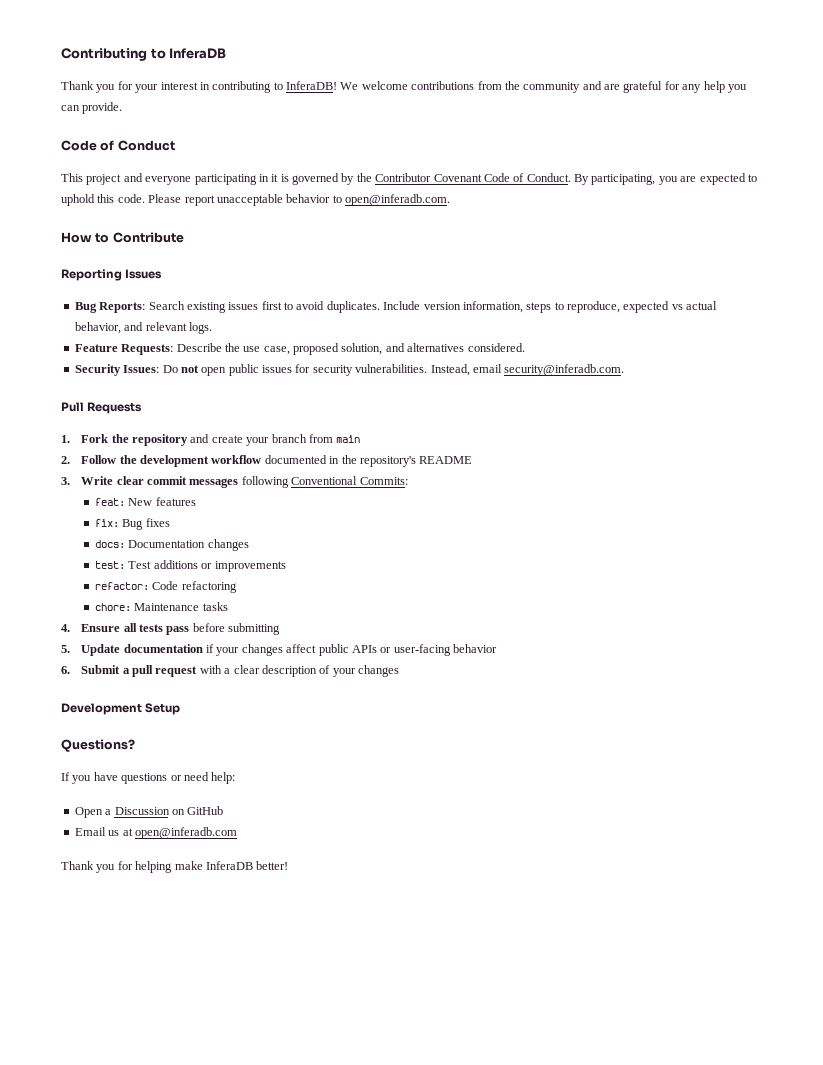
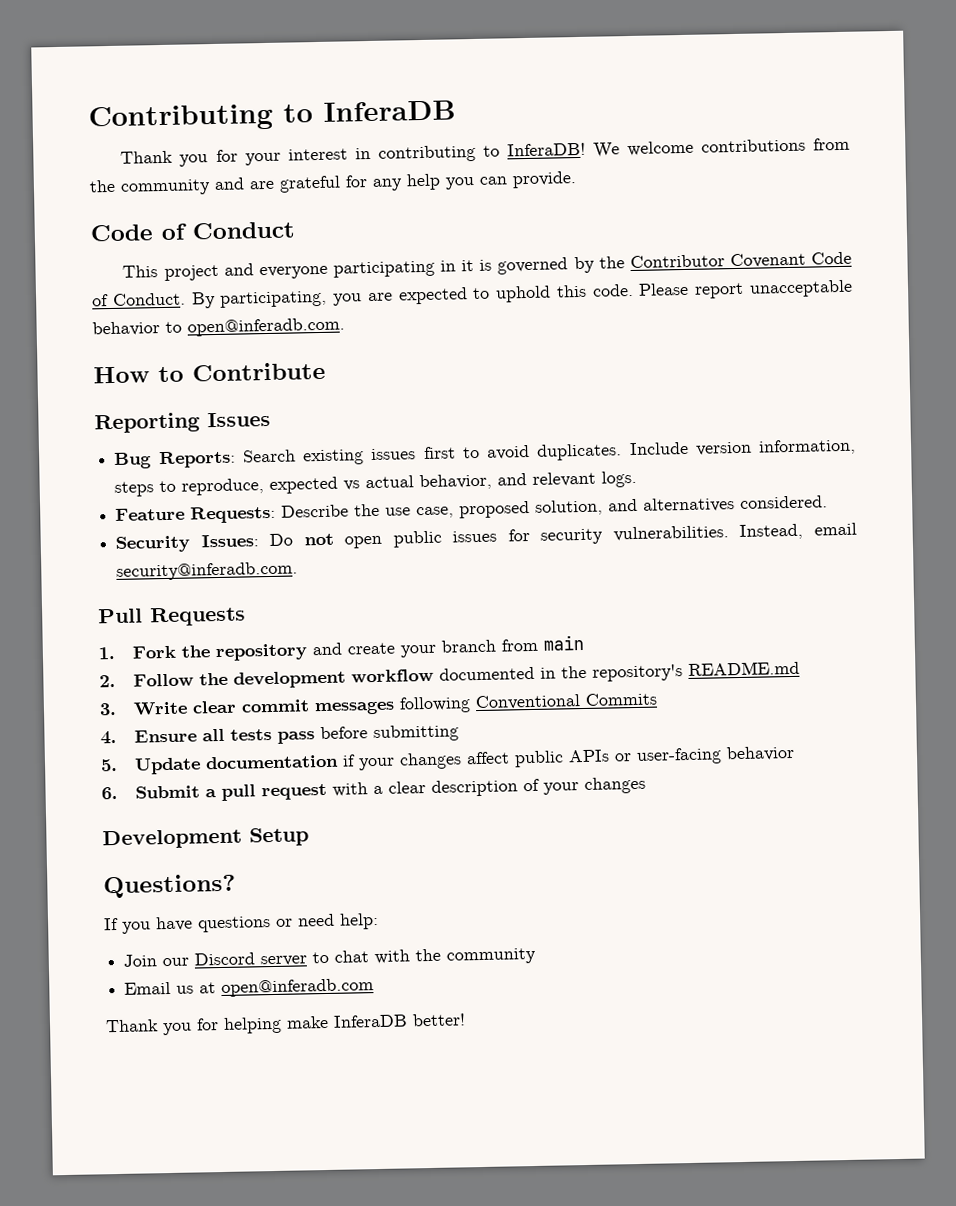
[419,456,473,464] README -> [688,660,801,676] README.md
[359,477,408,485] [95,497,196,506] [95,518,170,530] [95,539,249,551] [95,560,286,572] [95,581,237,593] [95,602,228,611] Commits: // feat: New features // fix: Bug fixes // docs: Documentation changes // test: Test additions or improvements // refactor: Code refactoring // chore: Maintenance tasks -> [585,692,658,706] Commits
[74,806,224,818] Open a Discussion on GitHub -> [123,947,537,967] Join our Discord server to chat with the community

